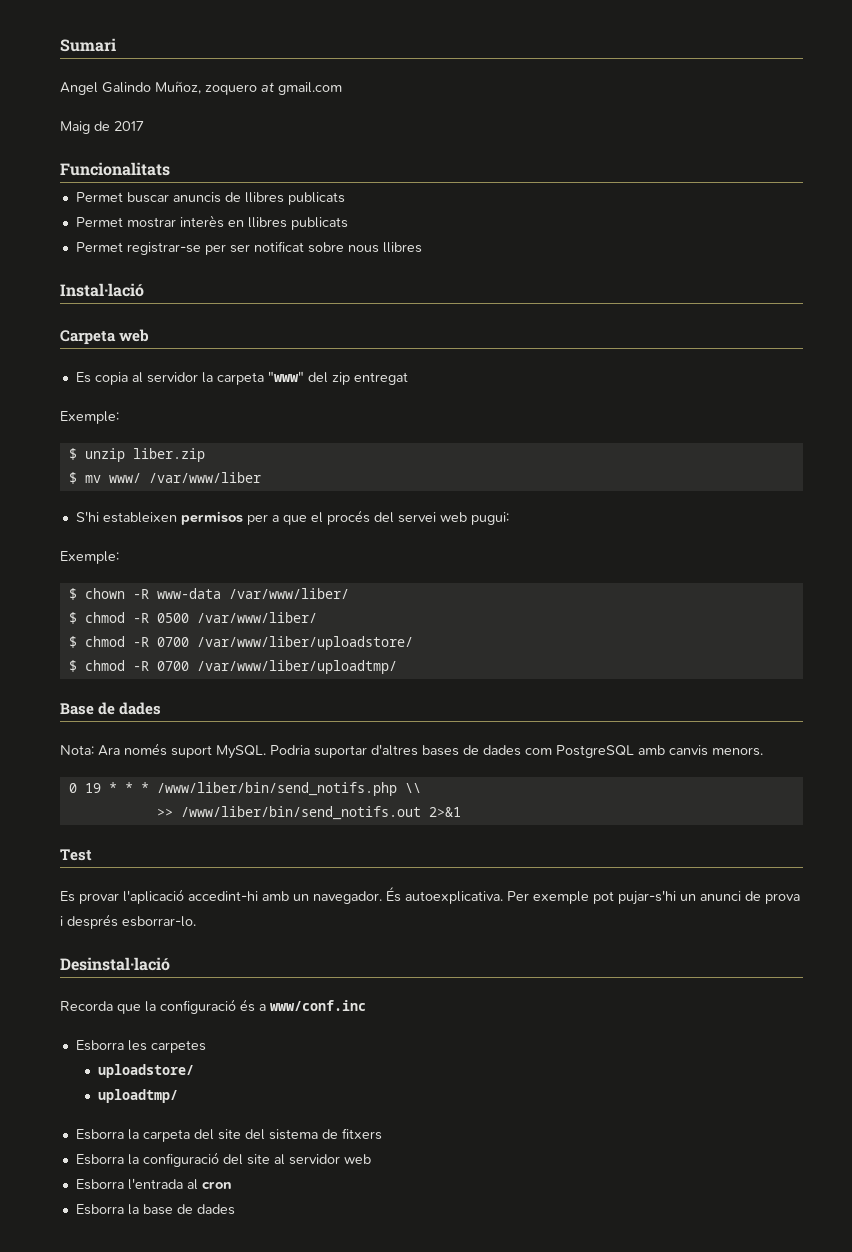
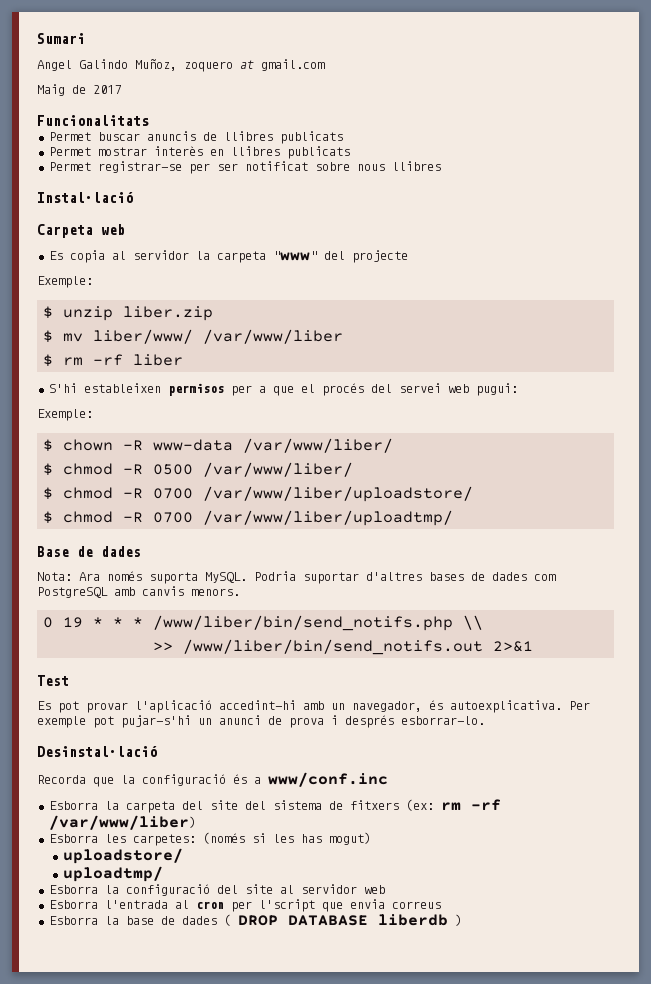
[331,372,408,385] zip entregat -> [351,250,408,263] projecte
[108,473,141,483] www/ -> [93,329,194,344] liber/www/
(261, 477) none -> [43,354,184,367] // $ rm -rf liber
[171,745,212,758] suport -> [149,572,198,584] suporta
(75, 896) none -> [58,701,79,713] pot
[313,886,401,904] navegador. És -> [352,700,443,712] navegador, és
[75,1040,206,1053] [97,1064,194,1078] [97,1089,178,1103] // Esborra les carpetes // uploadstore/ // uploadtmp/ -> (388, 779) none
(382, 1134) none -> [405,799,501,811] [48,815,196,830] [48,832,371,846] [62,848,183,864] [62,866,163,882] (ex: rm -rf /var/www/liber) // Esborra les carpetes: (només si les has mogut) // uploadstore/ // uploadtmp/
(232, 1185) none -> [230,899,441,912] per l'script que envia correus
(235, 1209) none -> [223,914,462,926] ( DROP DATABASE liberdb )

